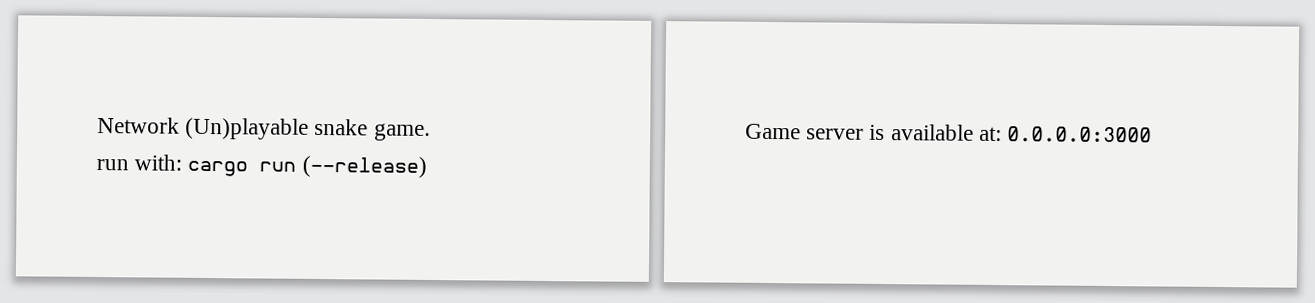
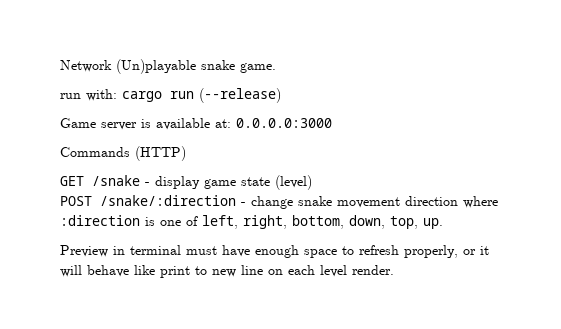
(1153, 134) none -> [60,146,186,161] [60,175,312,190] [60,195,498,209] [60,215,443,229] [60,245,489,258] [60,265,394,278] // Commands (HTTP) // GET /snake - display game state (level) // POST /snake/:direction - change snake movement direction where :direction is one of left, right, bottom, down, top, up. // Preview in terminal must have enough space to refresh properly, or it will behave like print to new line on each level render.

